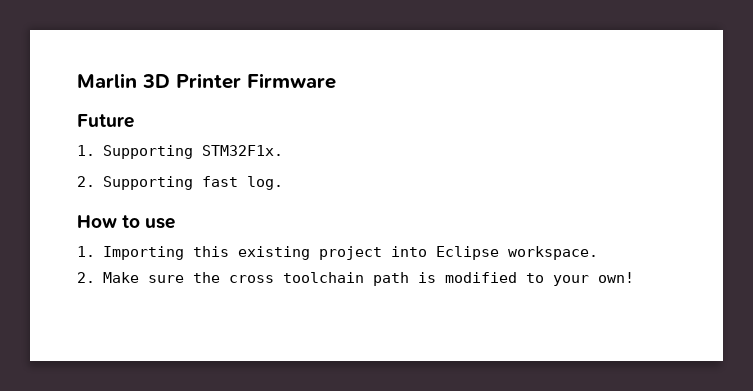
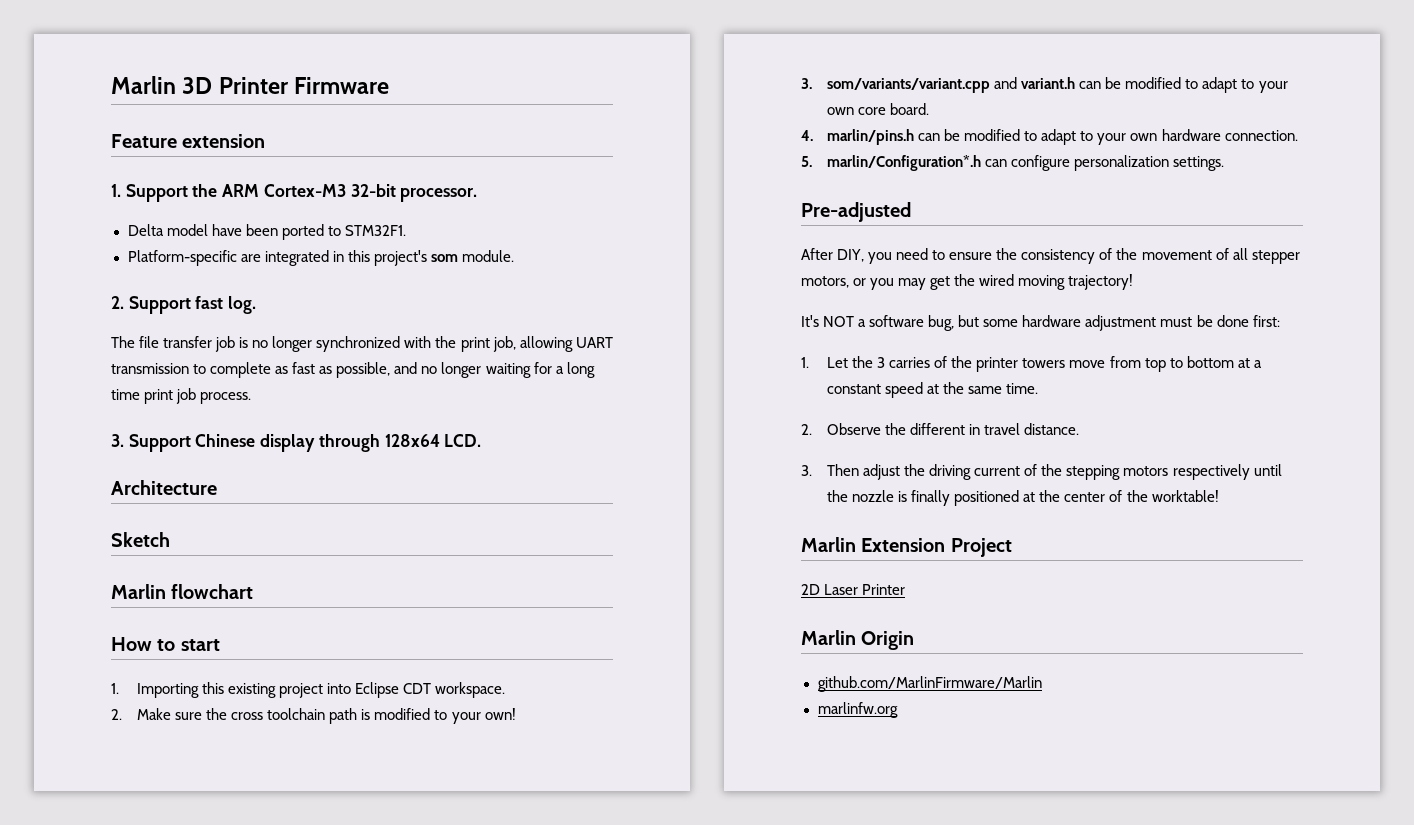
[77,114,134,128] [77,145,283,159] [77,176,283,190] Future // 1. Supporting STM32F1x. // 2. Supporting fast log. -> [111,134,266,148] [111,184,478,202] [127,224,406,240] [127,250,514,266] [111,296,257,314] [111,336,613,352] [111,362,595,378] [111,388,252,404] [111,434,482,452] [111,480,217,495] [111,532,170,547] [111,584,254,599] Feature extension // 1. Support the ARM Cortex-M3 32-bit processor. // Delta model have been ported to STM32F1. // Platform-specific are integrated in this project's som module. // 2. Support fast log. // The file transfer job is no longer synchronized with the print job, allowing UART transmission to complete as fast as possible, and no longer waiting for a long time print job process. // 3. Support Chinese display through 128x64 LCD. // Architecture // Sketch // Marlin flowchart
[145,218,176,229] use -> [180,639,220,651] start
(499, 253) none -> [403,683,432,694] CDT
(634, 277) none -> [801,77,1288,93] [827,103,930,115] [801,129,1298,145] [801,155,1225,171] [801,202,911,222] [801,248,1300,264] [801,274,1134,290] [801,315,1280,331] [801,356,1262,372] [827,382,1039,398] [801,423,1080,435] [801,464,1282,480] [827,490,1219,506] [801,537,1012,557] [801,584,906,595] [801,630,915,650] [817,676,1042,692] [817,702,898,718] // 3. som/variants/variant.cpp and variant.h can be modified to adapt to your own core board. // 4. marlin/pins.h can be modified to adapt to your own hardware connection. // 5. marlin/Configuration*.h can configure personalization settings. // Pre-adjusted // After DIY, you need to ensure the consistency of the movement of all stepper motors, or you may get the wired moving trajectory! // It's NOT a software bug, but some hardware adjustment must be done first: // 1. Let the 3 carries of the printer towers move from top to bottom at a constant speed at the same time. // 2. Observe the different in travel distance. // 3. Then adjust the driving current of the stepping motors respectively until the nozzle is finally positioned at the center of the worktable! // Marlin Extension Project // 2D Laser Printer // Marlin Origin // github.com/MarlinFirmware/Marlin // marlinfw.org

